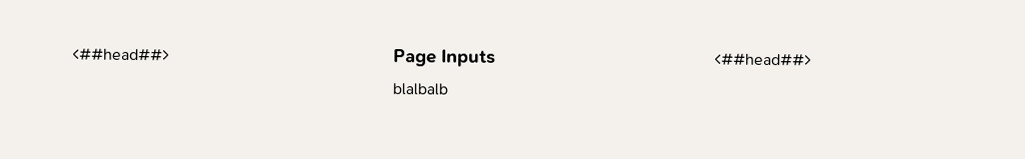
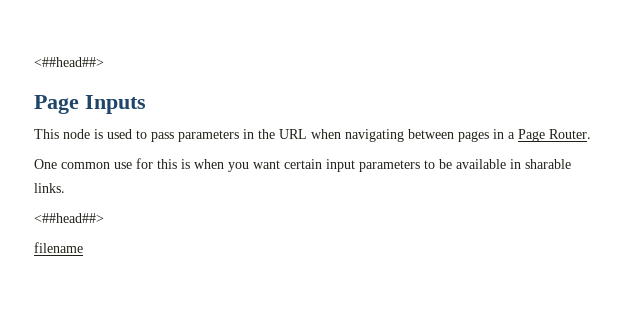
[392,83,448,96] [714,52,812,67] blalbalb // <##head##> -> [34,129,591,142] [34,158,571,172] [34,183,65,193] [34,213,104,223] [34,242,83,253] This node is used to pass parameters in the URL when navigating between pages in a Page Router. // One common use for this is when you want certain input parameters to be available in sharable links. // <##head##> // filename

